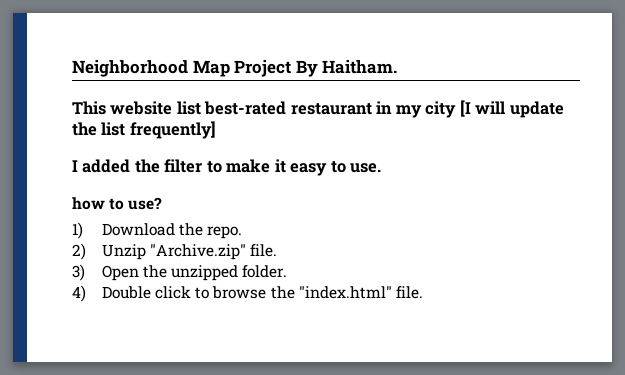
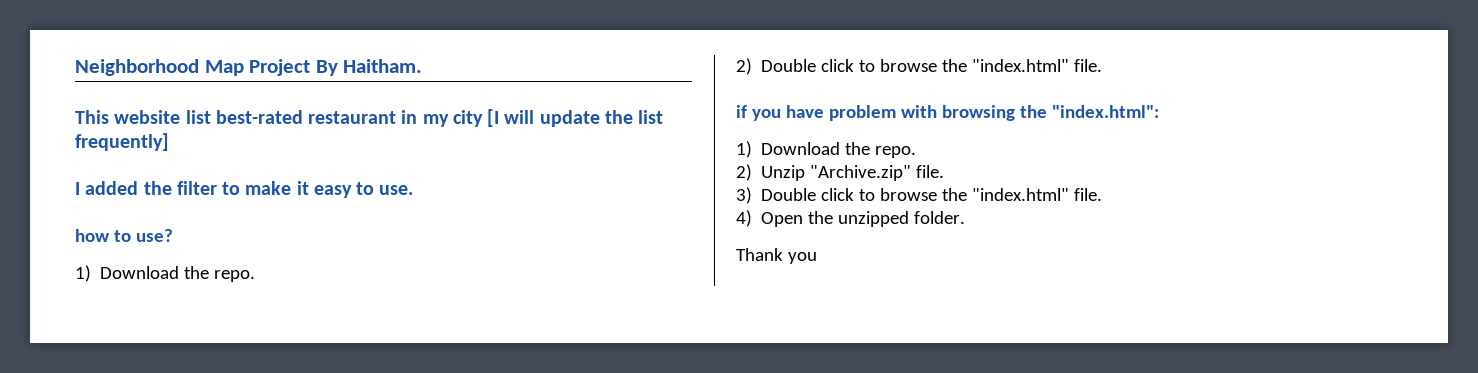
[101,244,278,260] [72,264,288,281] [72,285,423,302] Unzip "Archive.zip" file. // 3) Open the unzipped folder. // 4) Double click to browse the "index.html" file. -> [761,59,1103,72] [736,105,1159,121] [736,141,917,158] [736,164,945,181] [736,187,1103,204] [736,210,966,227] [736,248,817,264] Double click to browse the "index.html" file. // if you have problem with browsing the "index.html": // 1) Download the repo. // 2) Unzip "Archive.zip" file. // 3) Double click to browse the "index.html" file. // 4) Open the unzipped folder. // Thank you

